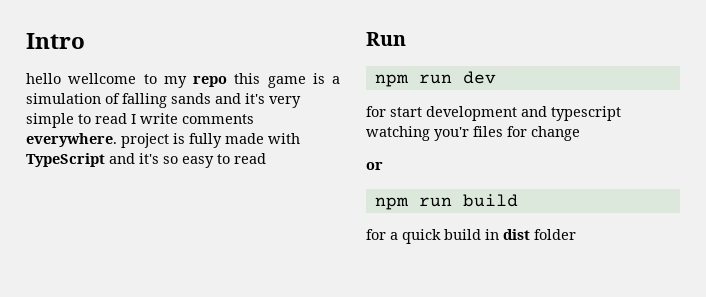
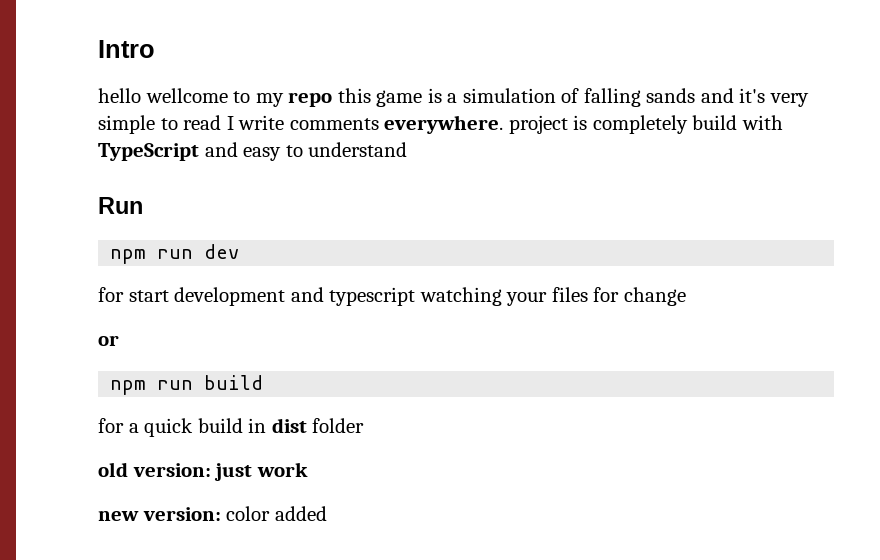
[189,133,264,148] fully made -> [592,115,738,134] completely build
[139,153,178,164] it's so -> (238, 149) none
[234,153,266,164] read -> [308,142,408,157] understand
[434,127,469,141] you'r -> [506,292,548,306] your
(576, 234) none -> [98,462,308,481] [98,506,327,521] // old version: just work // new version: color added

